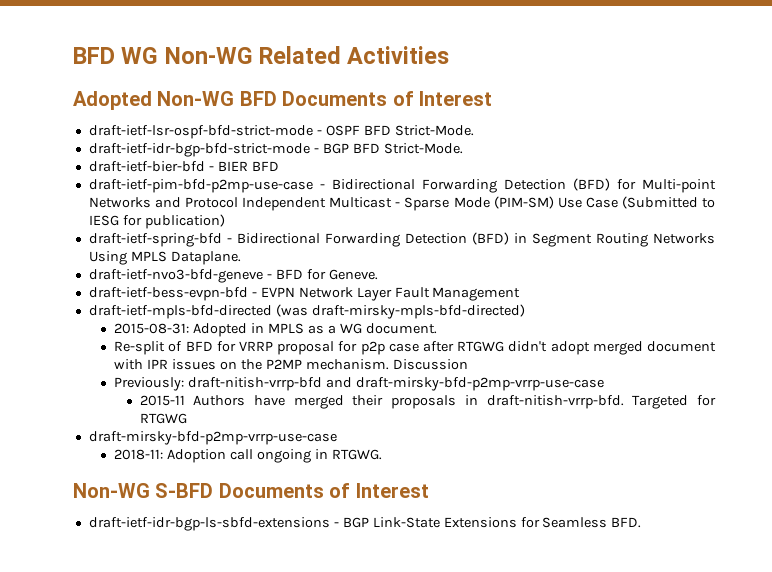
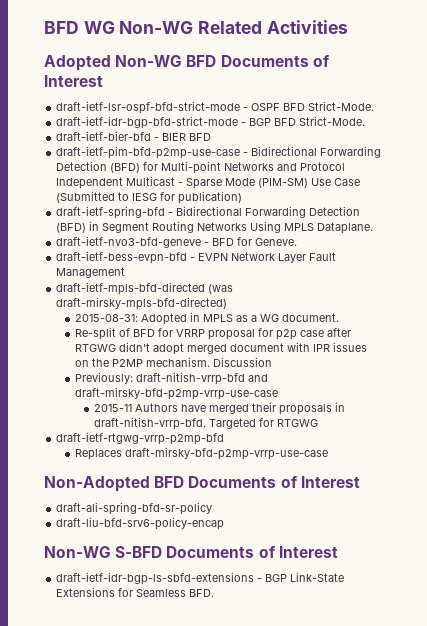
[88,431,337,445] [114,449,382,463] draft-mirsky-bfd-p2mp-vrrp-use-case // 2018-11: Adoption call ongoing in RTGWG. -> [56,432,225,445] [75,447,329,460] [44,476,360,492] [56,502,213,515] [56,517,225,530] draft-ietf-rtgwg-vrrp-p2mp-bfd // Replaces draft-mirsky-bfd-p2mp-vrrp-use-case // Non-Adopted BFD Documents of Interest // draft-ali-spring-bfd-sr-policy // draft-liu-bfd-srv6-policy-encap

